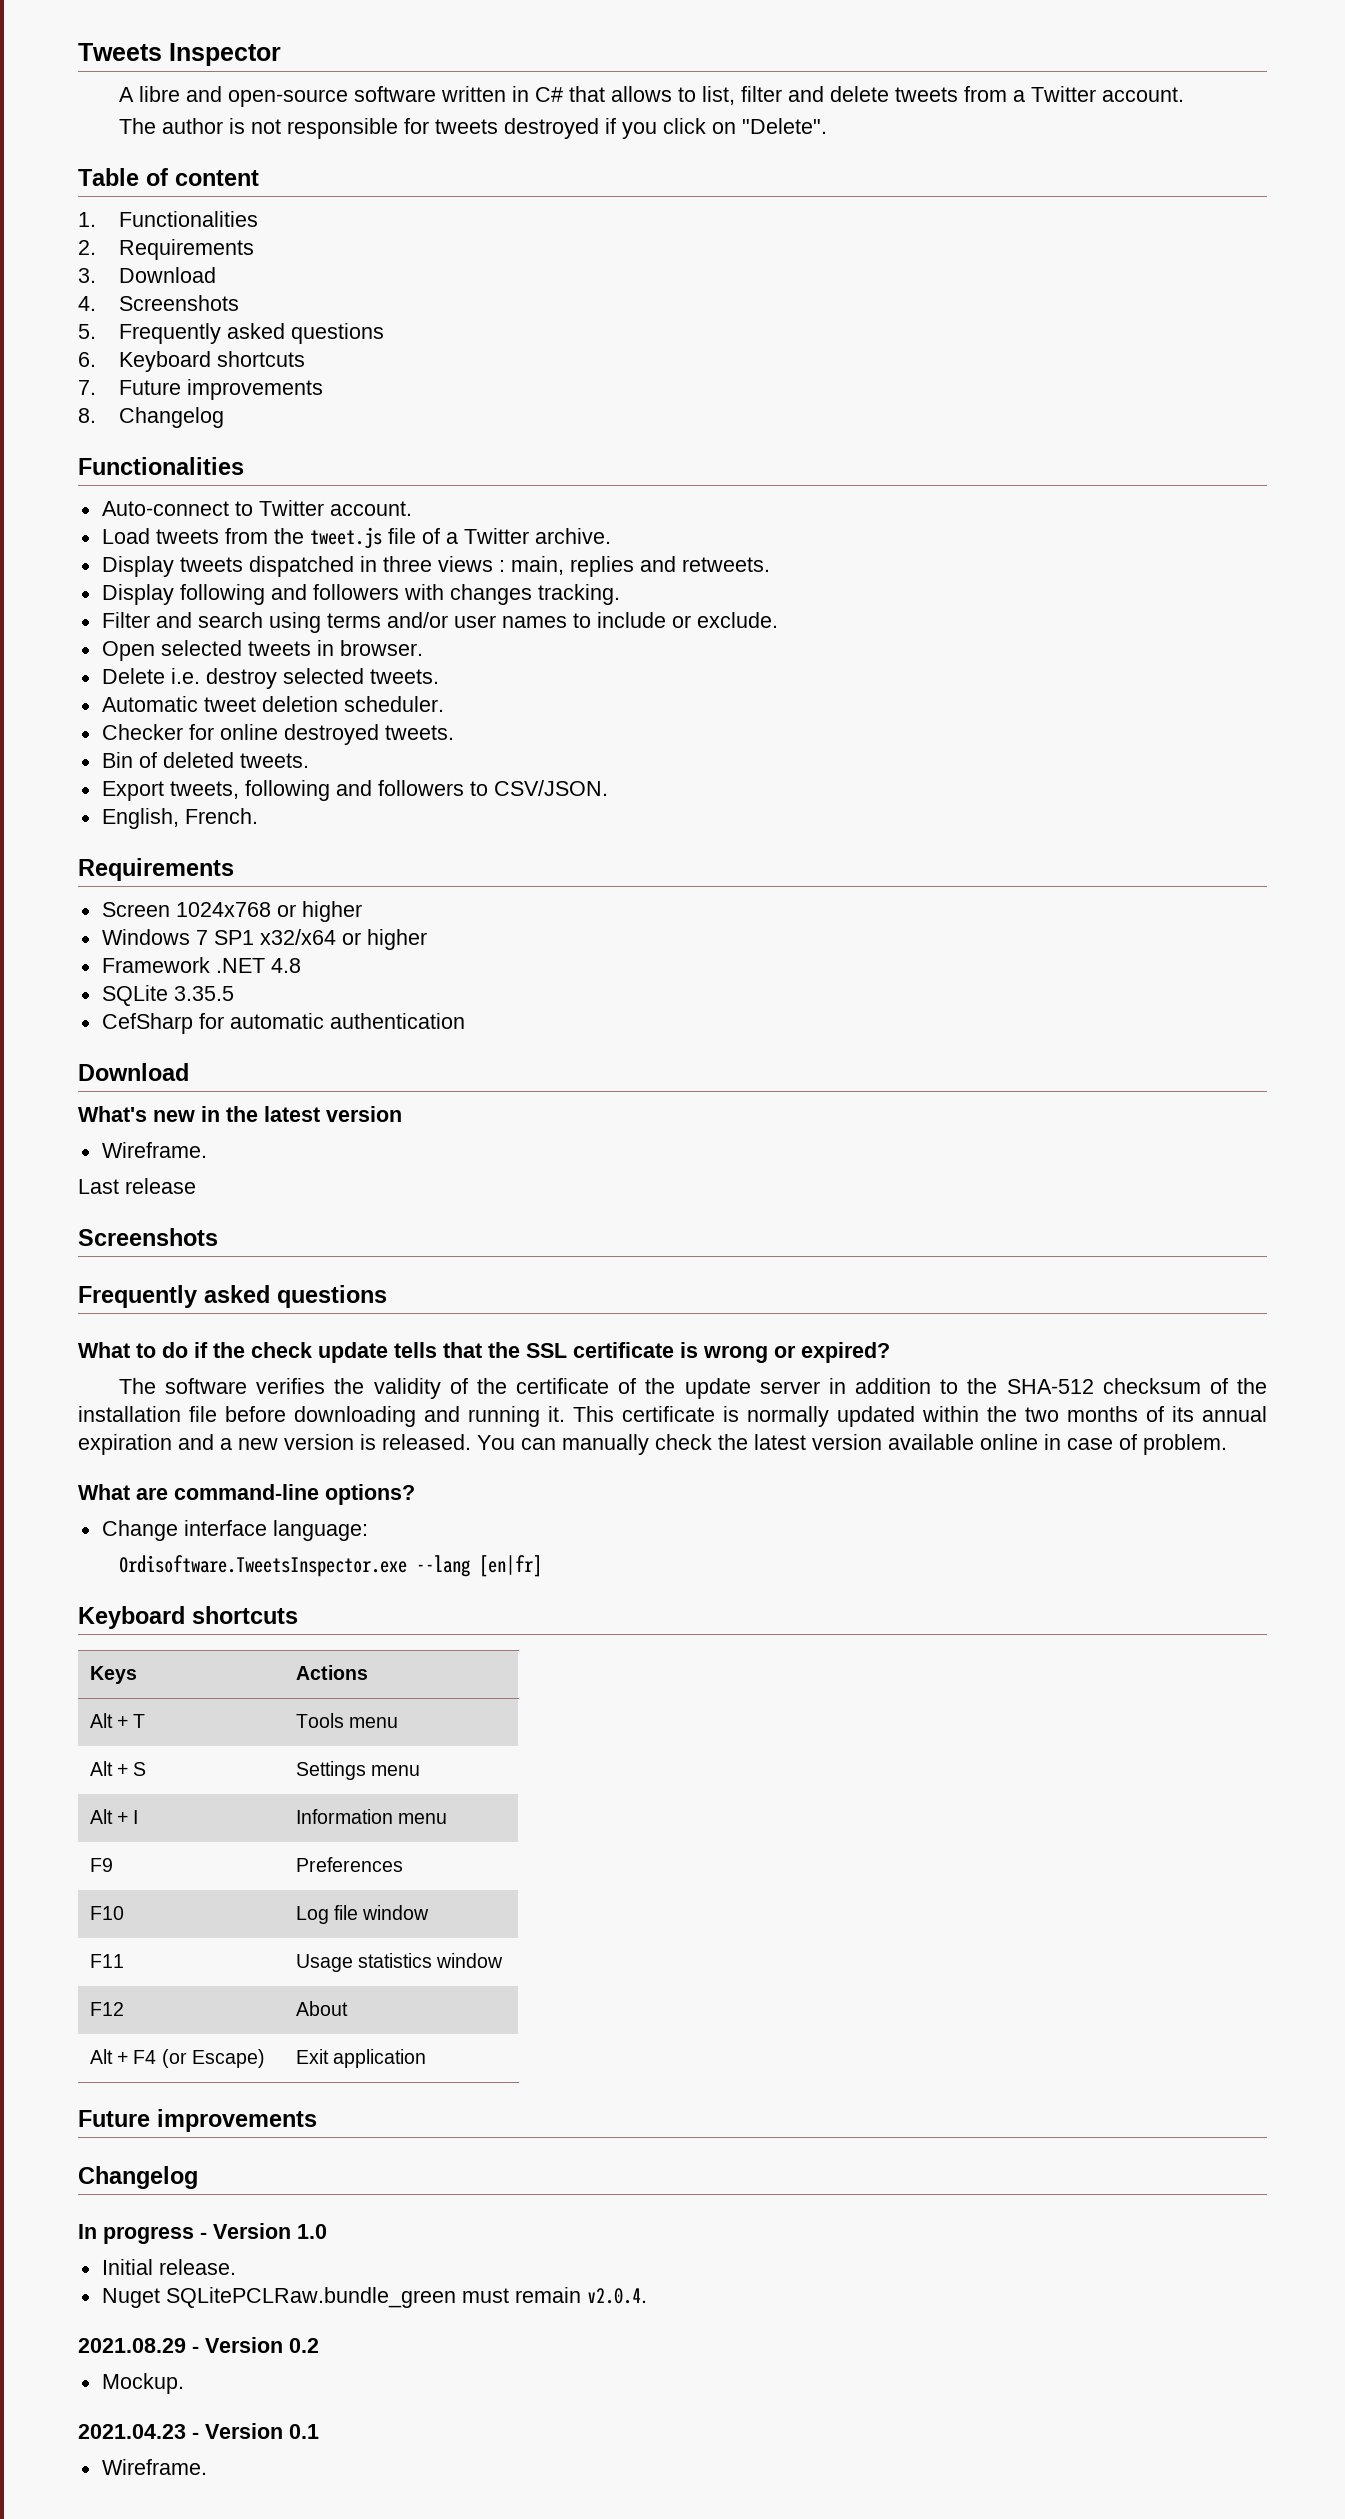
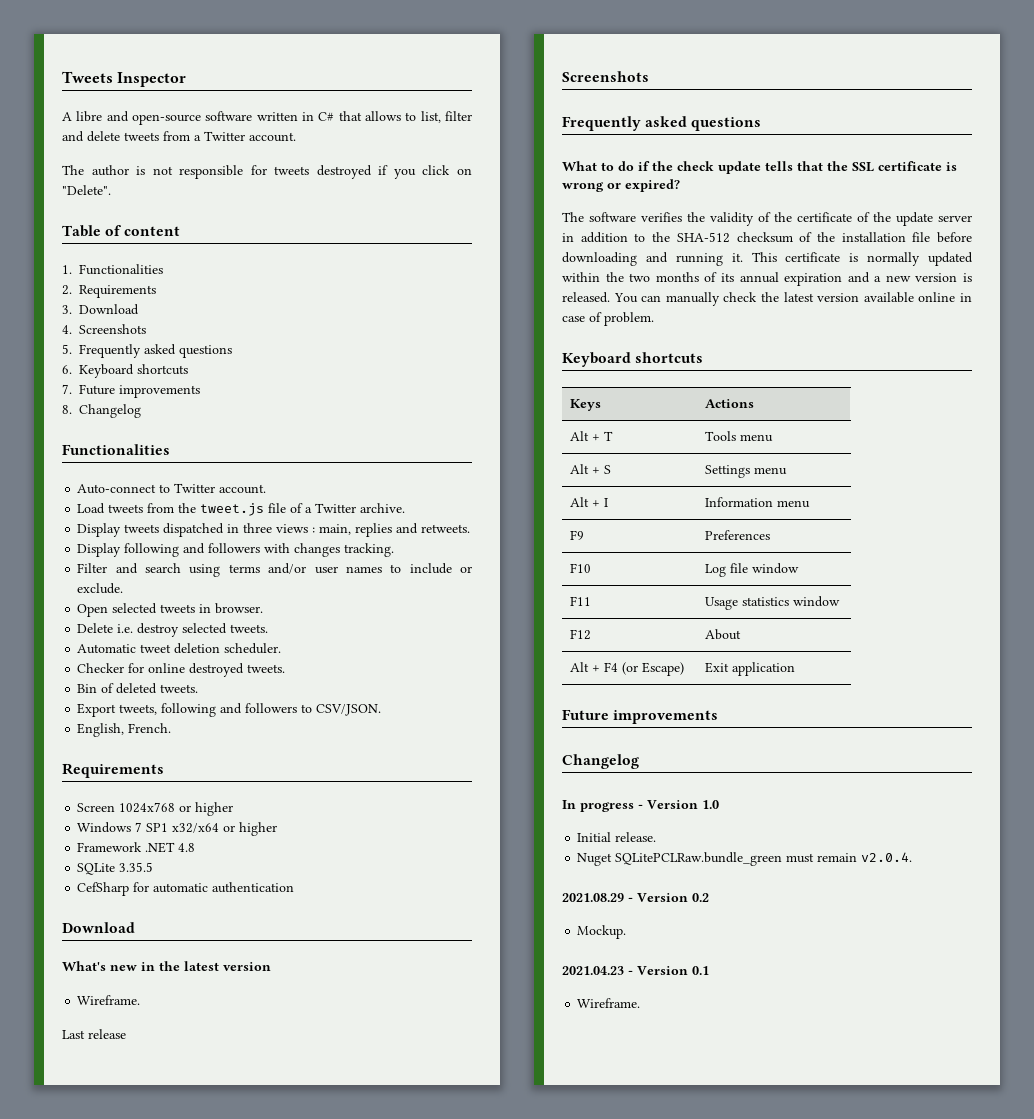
[78,1484,415,1505] [101,1520,368,1541] [118,1555,542,1577] // What are command-line options? // Change interface language: // Ordisoftware.TweetsInspector.exe --lang [en|fr] -> (654, 319) none

